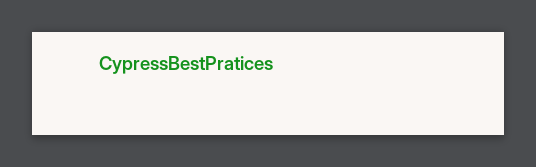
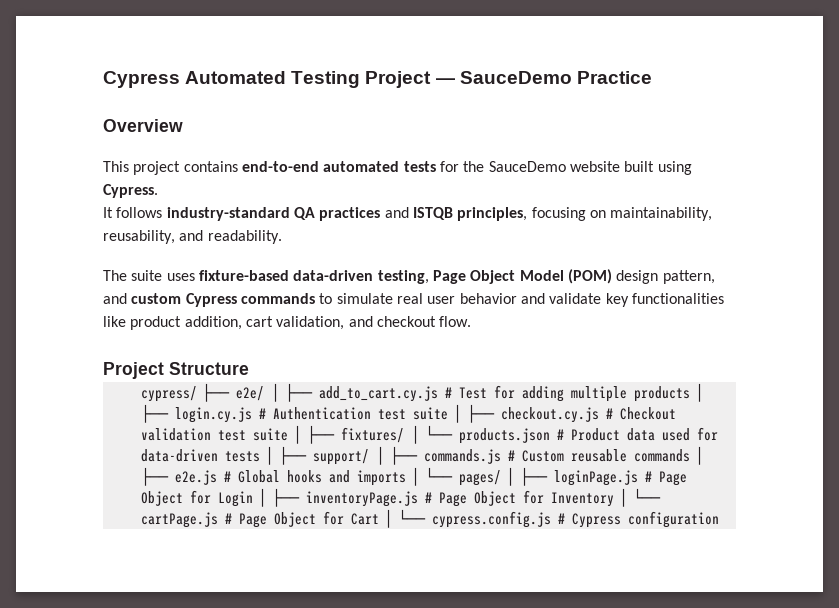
[99,56,273,74] CypressBestPratices -> [103,71,652,88] [103,119,183,132] [103,161,692,175] [103,184,158,198] [103,207,713,221] [103,230,282,244] [103,269,715,284] [103,293,724,307] [103,316,472,330] [103,362,249,379] [140,383,704,402] [140,404,676,423] [140,425,718,444] [140,446,704,465] [140,467,687,486] [140,488,661,507] [140,509,719,528] Cypress Automated Testing Project — SauceDemo Practice // Overview // This project contains end-to-end automated tests for the SauceDemo website built using Cypress. // It follows industry-standard QA practices and ISTQB principles, focusing on maintainability, reusability, and readability. // The suite uses fixture-based data-driven testing, Page Object Model (POM) design pattern, and custom Cypress commands to simulate real user behavior and validate key functionalities like product addition, cart validation, and checkout flow. // Project Structure // cypress/ ├── e2e/ │ ├── add_to_cart.cy.js # Test for adding multiple products │ ├── login.cy.js # Authentication test suite │ ├── checkout.cy.js # Checkout validation test suite │ ├── fixtures/ │ └── products.json # Product data used for data-driven tests │ ├── support/ │ ├── commands.js # Custom reusable commands │ ├── e2e.js # Global hooks and imports │ └── pages/ │ ├── loginPage.js # Page Object for Login │ ├── inventoryPage.js # Page Object for Inventory │ └── cartPage.js # Page Object for Cart │ └── cypress.config.js # Cypress configuration

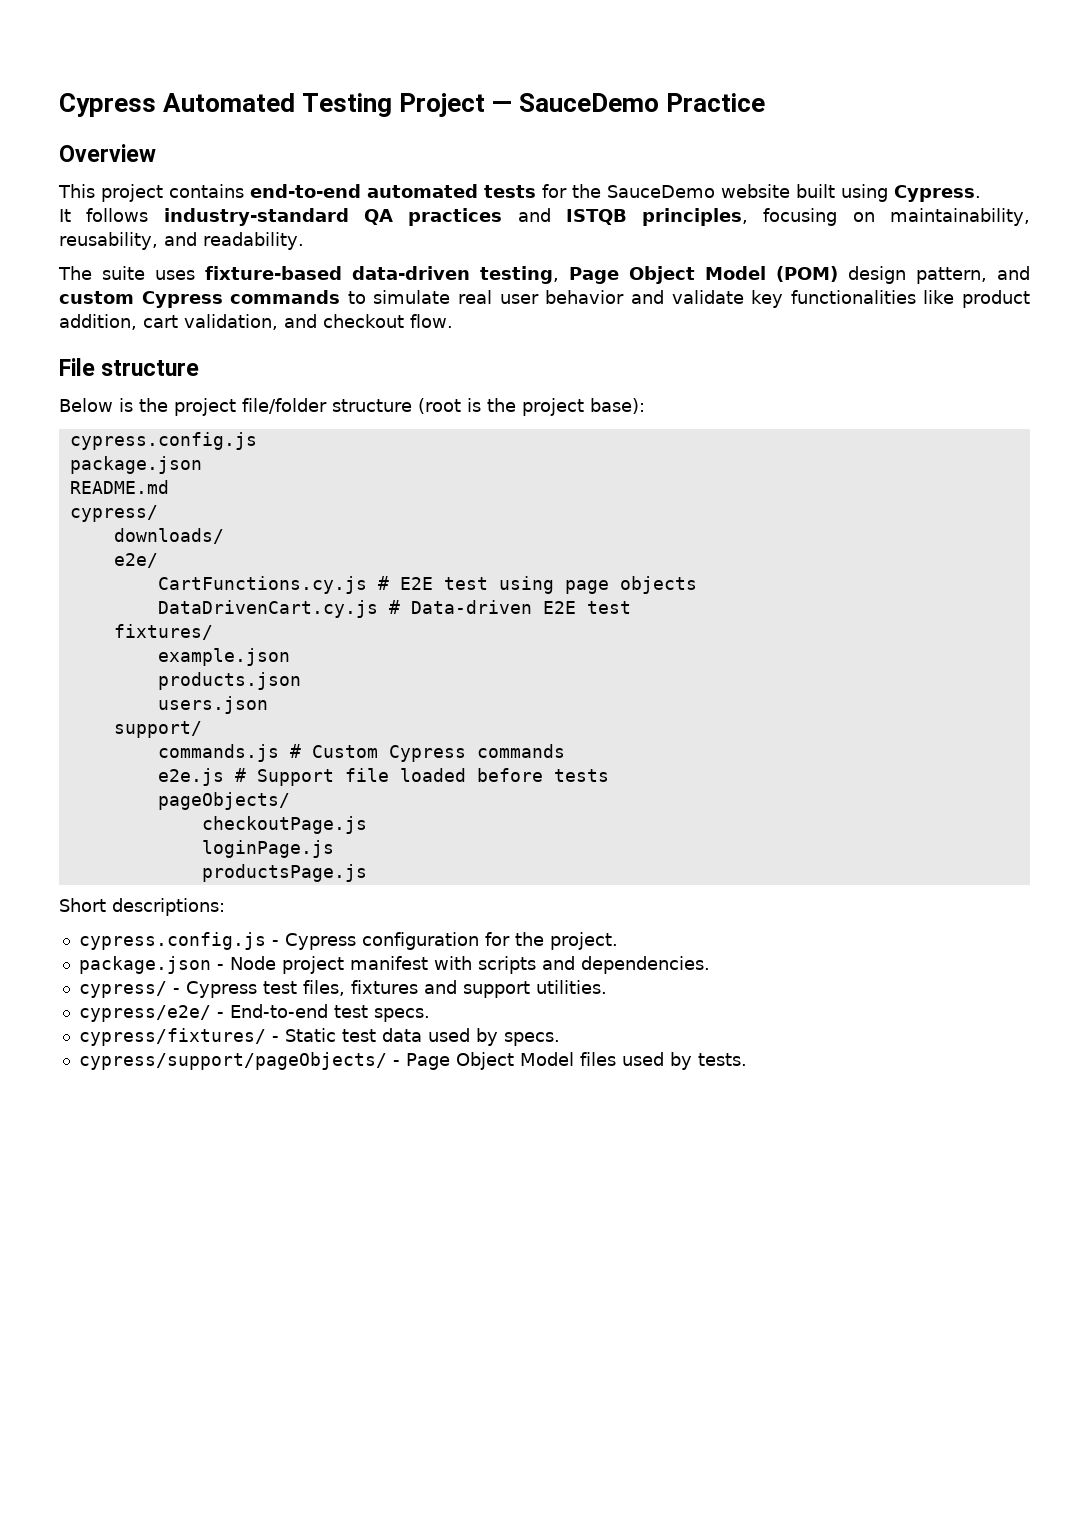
[103,362,249,379] [140,383,230,402] Project Structure // cypress/ ├── -> [59,358,200,376] [59,398,645,416] [69,432,257,450] [69,456,202,474] [69,480,169,494] [69,505,158,522] [113,528,224,544] File structure // Below is the project file/folder structure (root is the project base): // cypress.config.js // package.json // README.md // cypress/ // downloads/ //
[270,383,704,402] [140,404,676,423] [140,425,335,444] │ ├── add_to_cart.cy.js # Test for adding multiple products │ ├── login.cy.js # Authentication test suite │ ├── checkout.cy.js # Checkout validation test suite │ ├── -> [157,576,697,594] [157,600,631,618] // CartFunctions.cy.js # E2E test using page objects // DataDrivenCart.cy.js # Data-driven E2E test //
[410,425,453,444] │ └── -> [157,648,290,666] // example.json //
[556,427,718,441] [140,446,307,465] # Product data used for data-driven tests │ ├── -> [157,696,268,714] // users.json //
[375,446,418,465] │ ├── -> (202, 729) //
[570,446,704,465] [140,467,687,486] [140,488,661,507] [140,509,719,528] reusable commands │ ├── e2e.js # Global hooks and imports │ └── pages/ │ ├── loginPage.js # Page Object for Login │ ├── inventoryPage.js # Page Object for Inventory │ └── cartPage.js # Page Object for Cart │ └── cypress.config.js # Cypress configuration -> [388,744,565,762] [157,768,609,786] [157,792,290,810] [201,816,367,834] [201,840,334,858] [201,864,367,882] [59,898,225,916] [78,932,618,950] [78,956,710,974] [78,980,607,998] [78,1004,430,1022] [78,1028,560,1046] [78,1052,747,1070] Cypress commands // e2e.js # Support file loaded before tests // pageObjects/ // checkoutPage.js // loginPage.js // productsPage.js // Short descriptions: // cypress.config.js - Cypress configuration for the project. // package.json - Node project manifest with scripts and dependencies. // cypress/ - Cypress test files, fixtures and support utilities. // cypress/e2e/ - End-to-end test specs. // cypress/fixtures/ - Static test data used by specs. // cypress/support/pageObjects/ - Page Object Model files used by tests.

